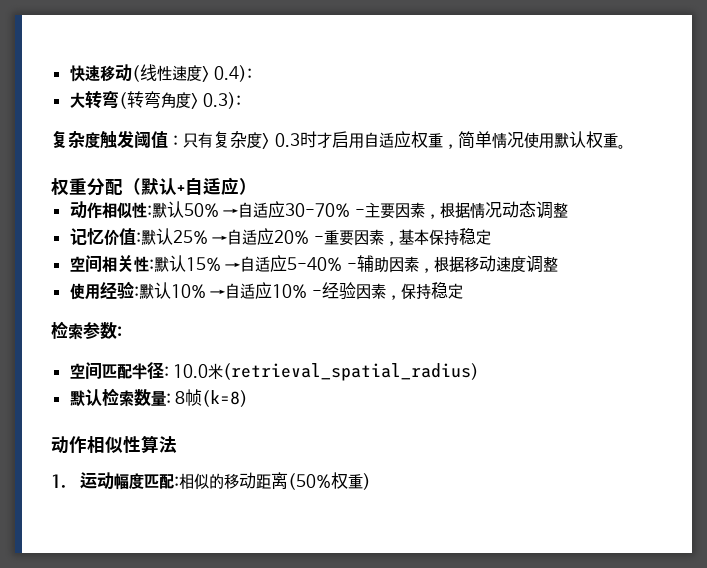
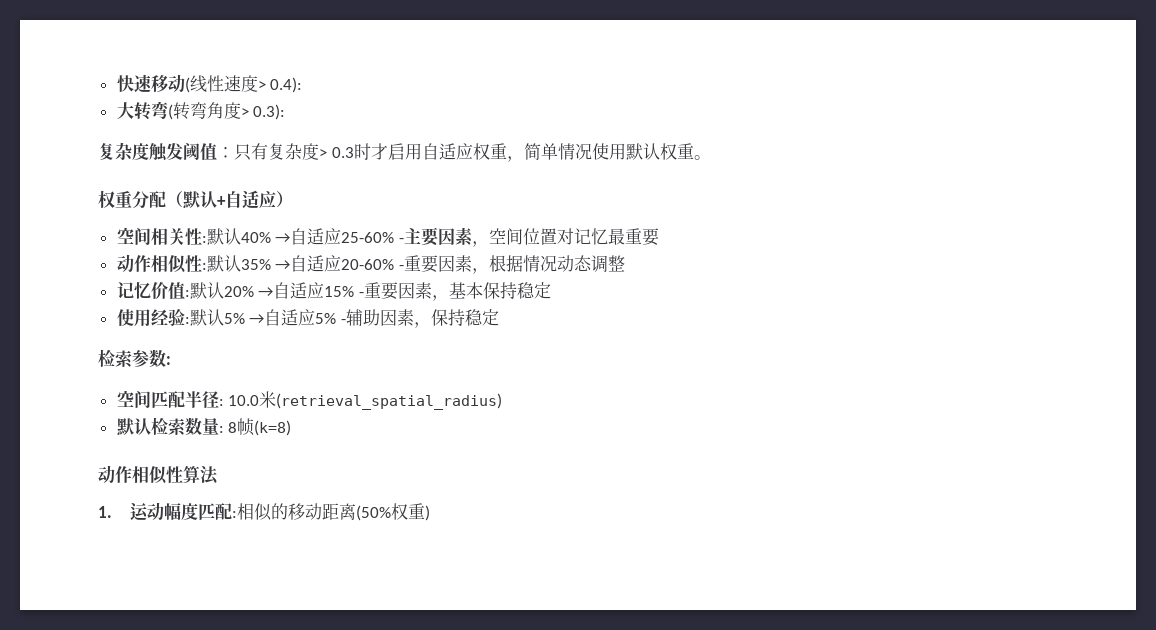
(257, 186) none -> [116,227,659,247] // 空间相关性:默认40% →自适应25-60% -主要因素，空间位置对记忆最重要
[183,201,380,218] 50% →自适应30-70% -主 -> [240,255,421,272] 35% →自适应20-60% -重
[172,228,310,245] 25% →自适应20% -> [223,282,355,299] 20% →自适应15%
[69,255,558,273] // 空间相关性:默认15% →自适应5-40% -辅助因素，根据移动速度调整 -> (551, 290) none
[170,282,356,300] 10% →自适应10% -经验 -> [223,309,380,326] 5% →自适应5% -辅助

